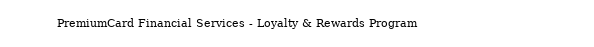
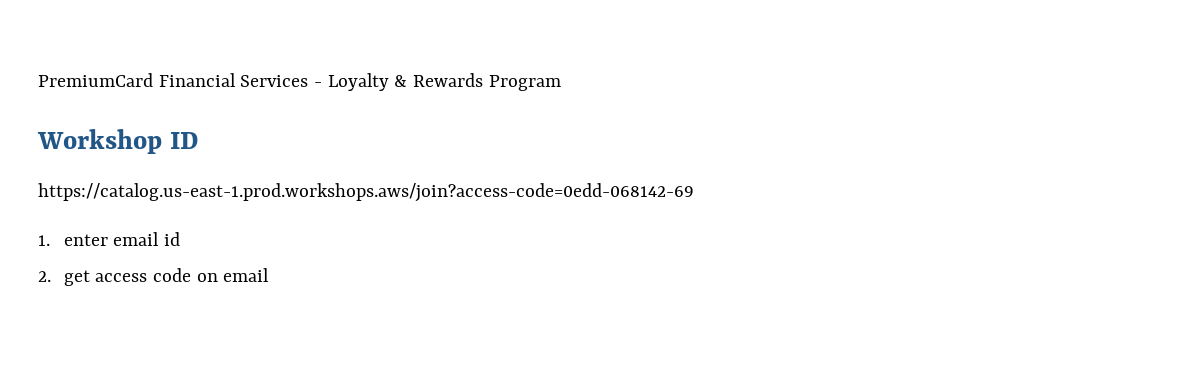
(418, 24) none -> [37,129,198,154] [38,183,694,202] [38,232,180,246] [38,268,270,286] // Workshop ID // https://catalog.us-east-1.prod.workshops.aws/join?access-code=0edd-068142-69 // 1. enter email id // 2. get access code on email

